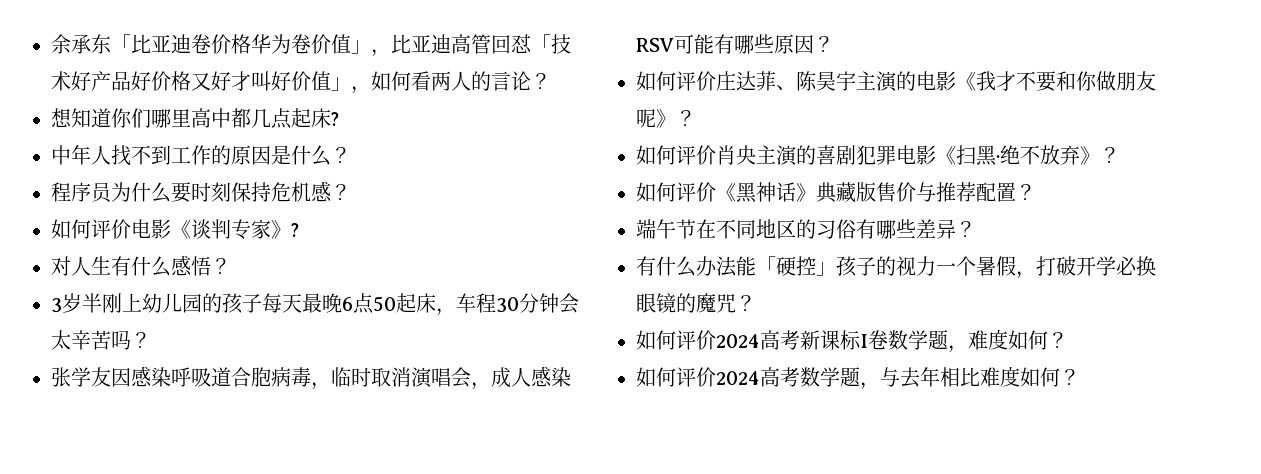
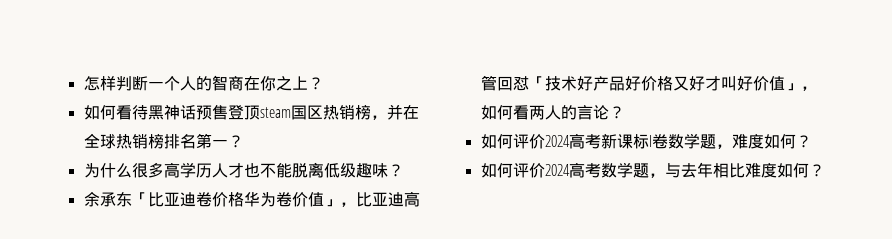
(51, 44) none -> [83,75,324,91] [83,104,419,120] [83,133,244,149] [83,162,404,178] 怎样判断一个人的智商在你之上？ // 如何看待黑神话预售登顶steam国区热销榜，并在全球热销榜排名第一？ // 为什么很多高学历人才也不能脱离低级趣味？ //
[51,108,339,129] [51,145,351,166] [51,181,351,203] [51,219,299,240] [51,255,231,277] [51,293,579,316] [51,330,151,350] [51,366,571,390] [636,34,834,54] [636,71,1156,92] [636,109,696,128] [636,145,1120,166] [636,182,1036,203] [636,219,976,239] [636,256,1156,279] [636,293,756,313] // 想知道你们哪里高中都几点起床? // 中年人找不到工作的原因是什么？ // 程序员为什么要时刻保持危机感？ // 如何评价电影《谈判专家》? // 对人生有什么感悟？ // 3岁半刚上幼儿园的孩子每天最晚6点50起床，车程30分钟会太辛苦吗？ // 张学友因感染呼吸道合胞病毒，临时取消演唱会，成人感染RSV可能有哪些原因？ // 如何评价庄达菲、陈昊宇主演的电影《我才不要和你做朋友呢》？ // 如何评价肖央主演的喜剧犯罪电影《扫黑·绝不放弃》？ // 如何评价《黑神话》典藏版售价与推荐配置？ // 端午节在不同地区的习俗有哪些差异？ // 有什么办法能「硬控」孩子的视力一个暑假，打破开学必换眼镜的魔咒？ -> (625, 112) none

